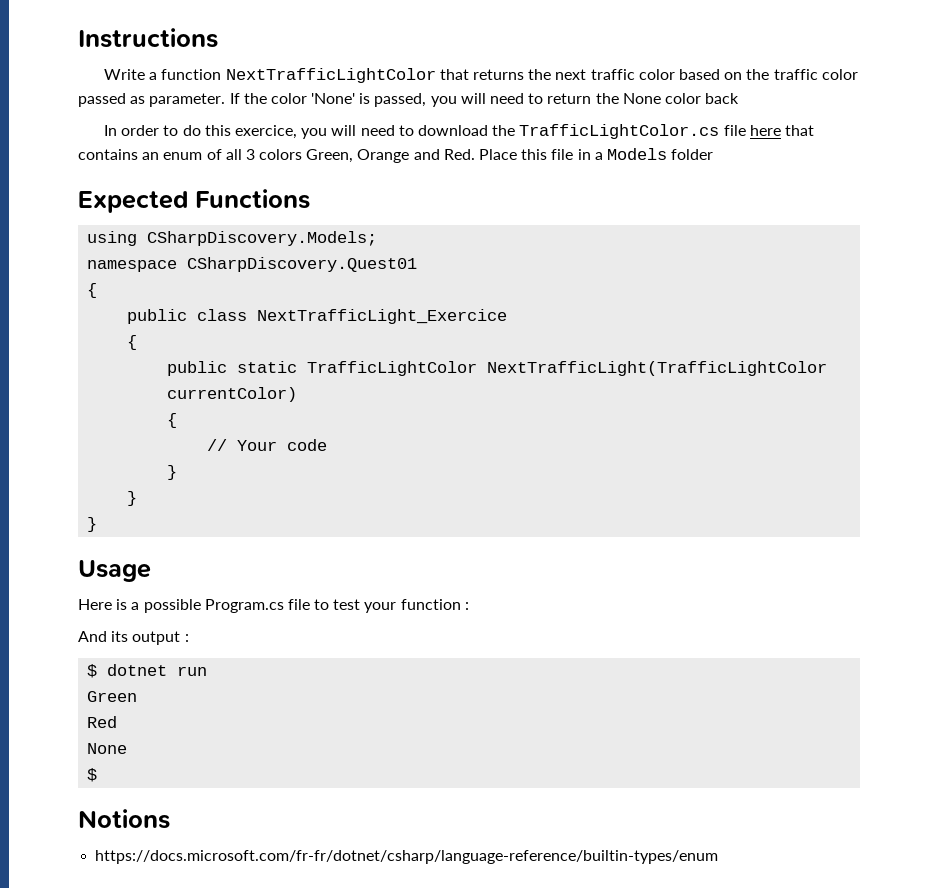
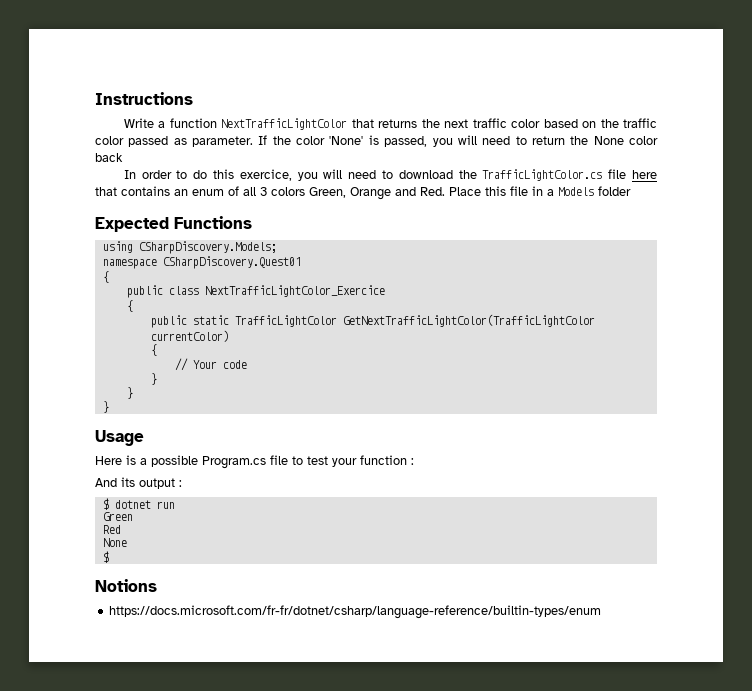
[257,309,508,324] NextTrafficLight_Exercice -> [204,285,385,297] NextTrafficLightColor_Exercice
[487,361,828,376] NextTrafficLight(TrafficLightColor -> [342,314,595,327] GetNextTrafficLightColor(TrafficLightColor

